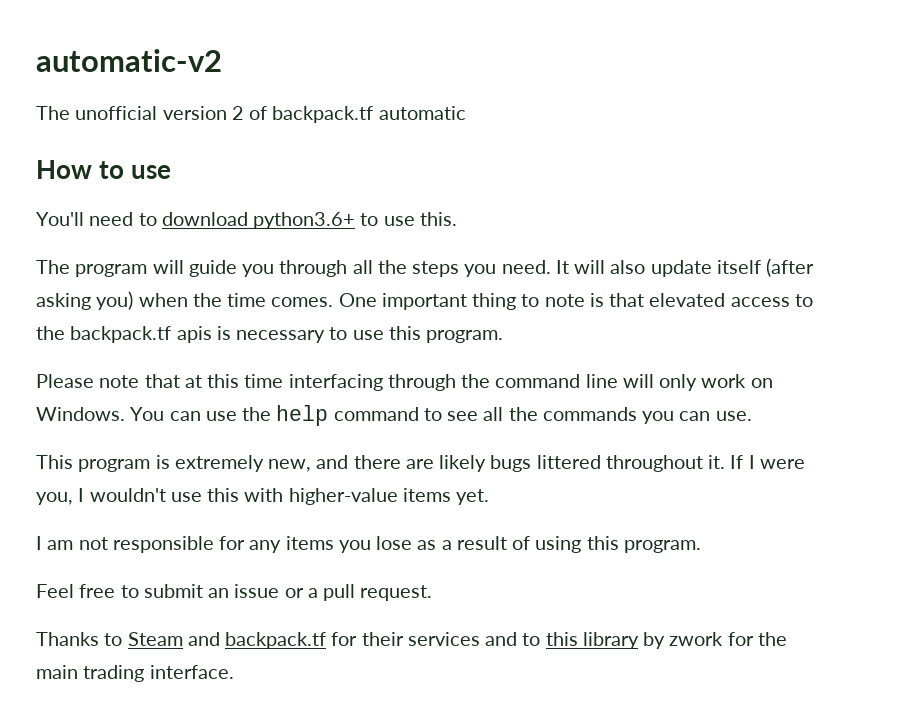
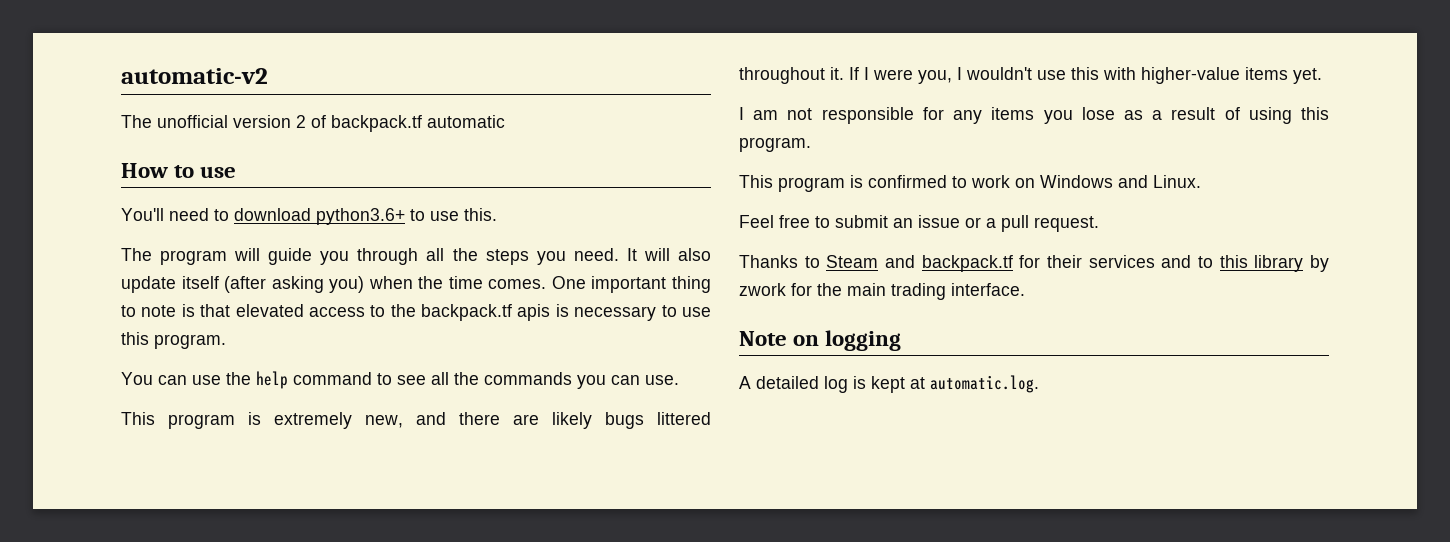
[36,374,773,391] [36,407,125,421] Please note that at this time interfacing through the command line will only work on Windows. -> (226, 341) none
(701, 546) none -> [739,175,1201,192] // This program is confirmed to work on Windows and Linux.
(234, 672) none -> [739,330,902,351] [739,375,1039,393] // Note on logging // A detailed log is kept at automatic.log.

